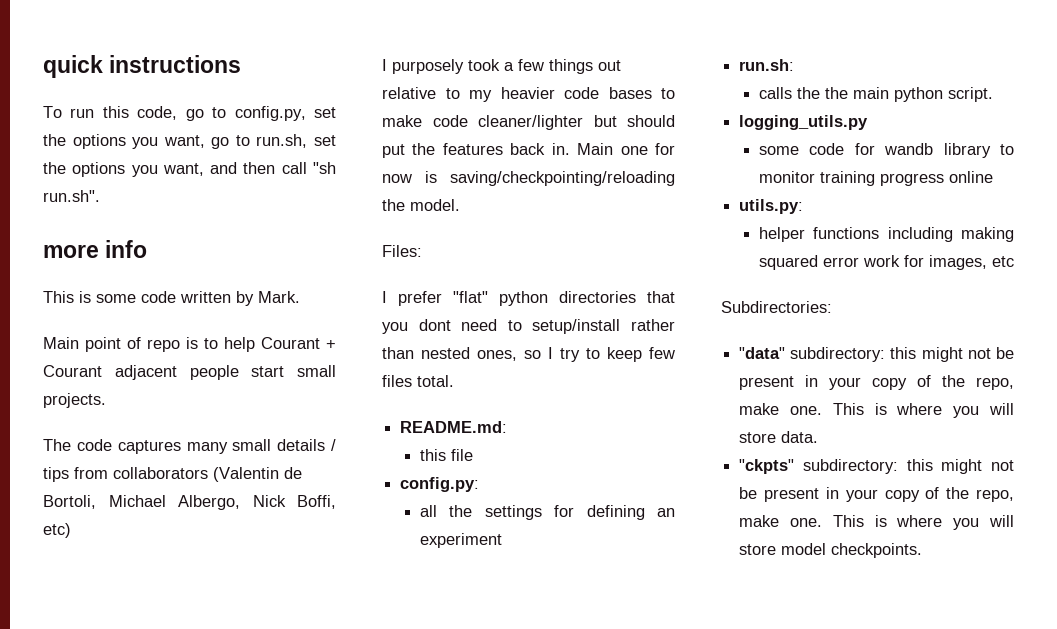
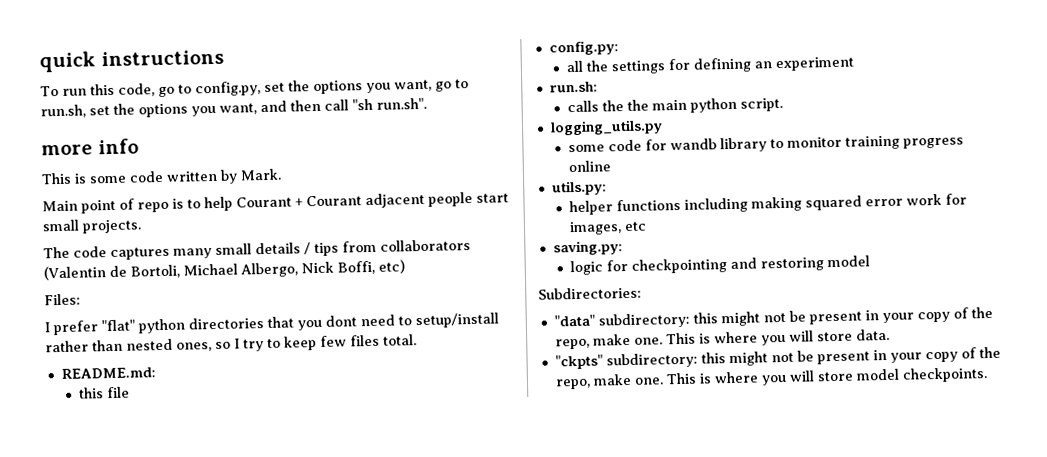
[382,59,621,74] [382,87,675,102] [382,115,675,130] [382,143,675,158] [382,171,675,186] [382,199,460,211] // I purposely took a few things out relative to my heavier code bases to make code cleaner/lighter but should put the features back in. Main one for now is saving/checkpointing/reloading the model. -> (405, 266) none
(1014, 261) none -> [552,240,623,256] [569,255,870,276] // saving.py: // logic for checkpointing and restoring model

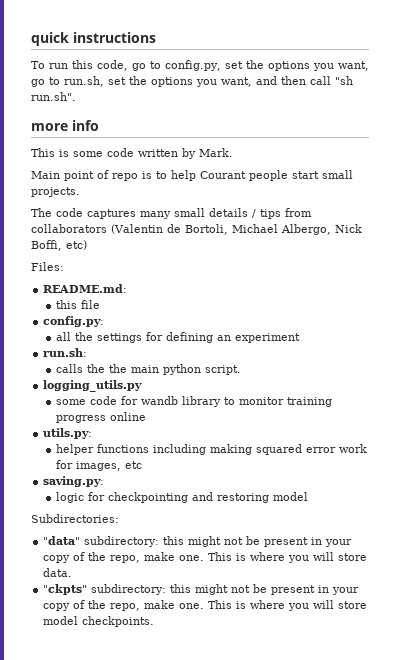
[295,192,425,209] + Courant adjacent -> (246, 175) none
[44,312,499,336] [45,334,417,353] // I prefer "flat" python directories that you dont need to setup/install rather than nested ones, so I try to keep few files total. -> (64, 266) none

